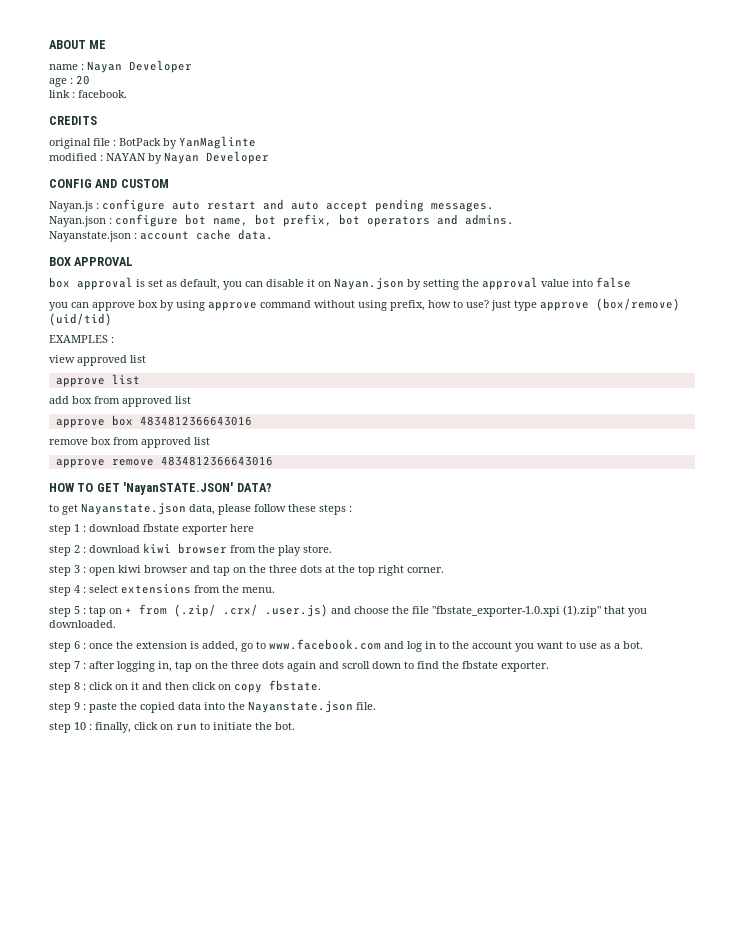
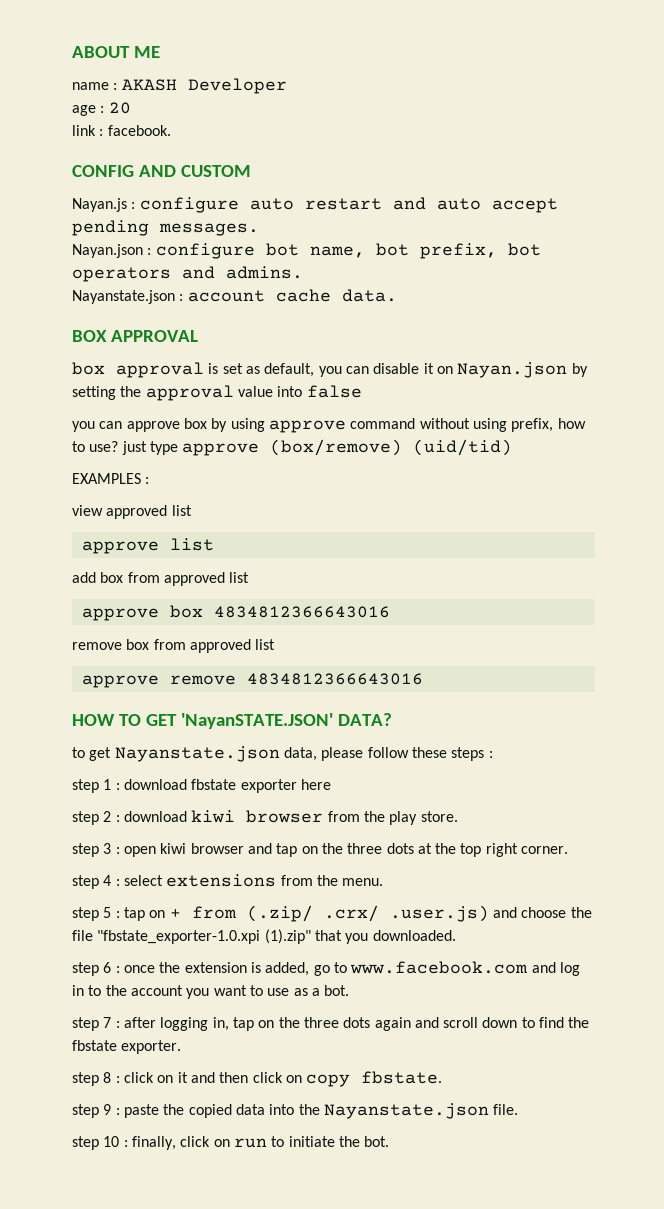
[87,61,122,73] Nayan -> [121,79,177,91] AKASH
[49,116,97,125] [49,136,256,149] [49,151,269,164] // CREDITS // original file : BotPack by YanMaglinte // modified : NAYAN by Nayan Developer -> (171, 130) none

